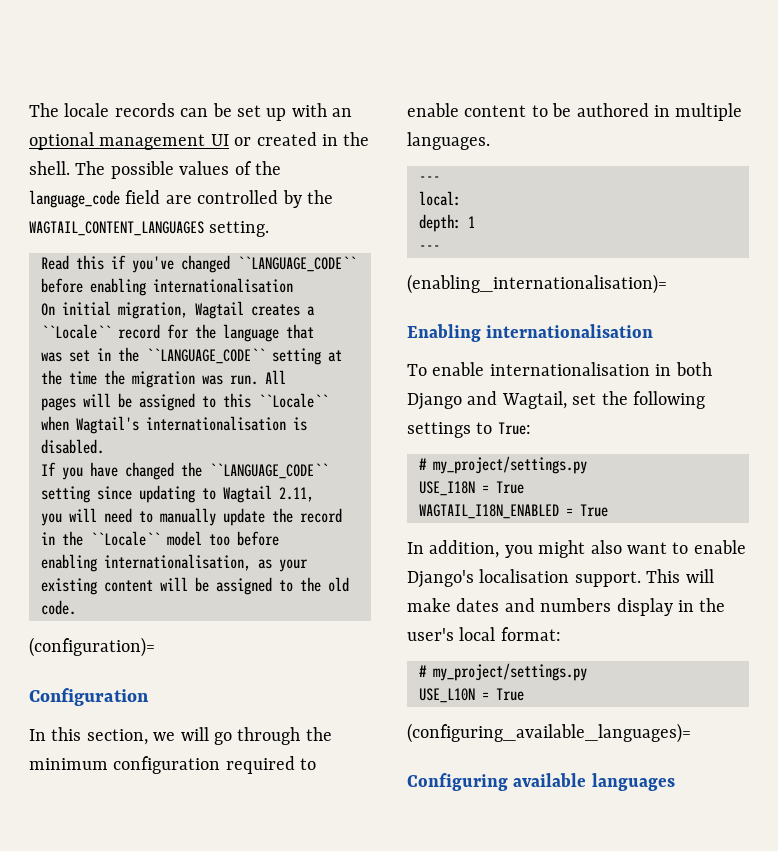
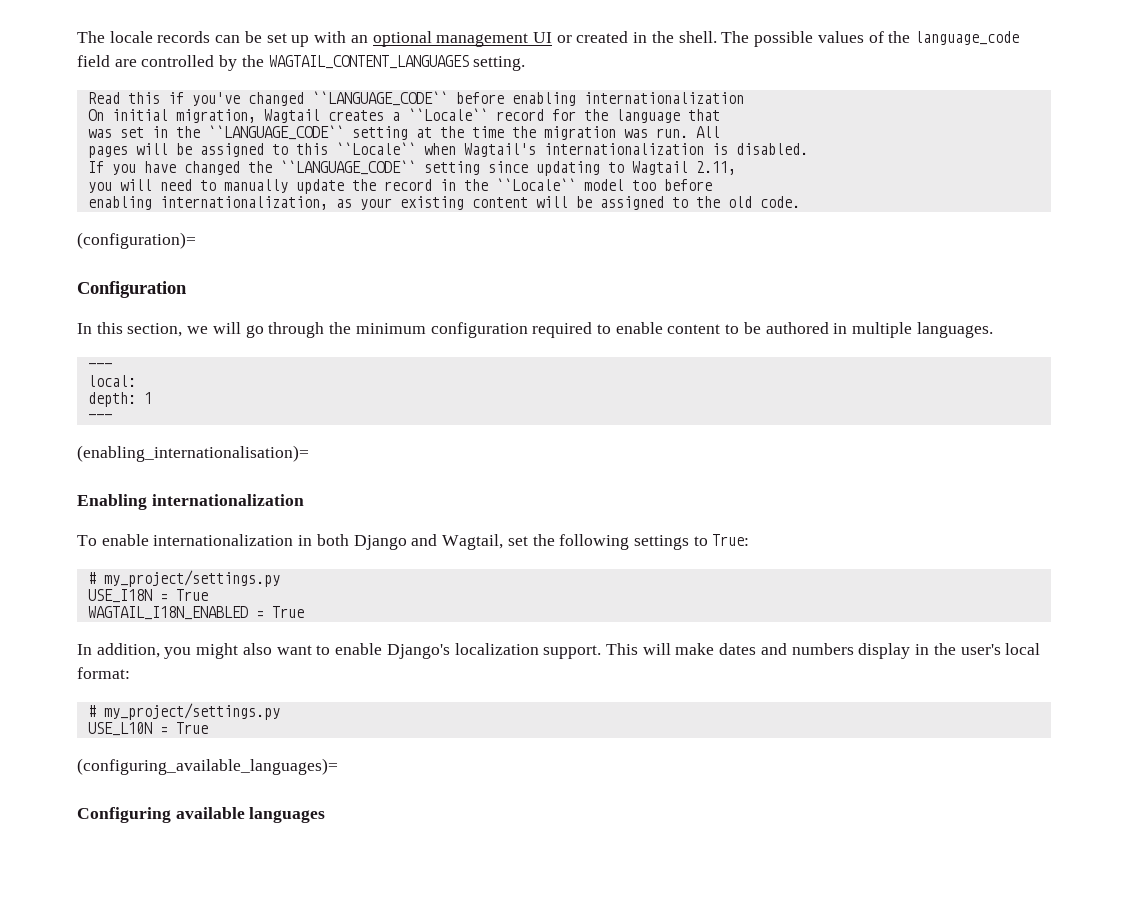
[153,278,293,293] internationalisation -> [583,92,744,104] internationalization
[146,416,286,431] internationalisation -> [543,143,704,155] internationalization
[104,554,251,571] internationalisation, -> [159,196,328,210] internationalization,
[486,324,654,338] internationalisation -> [151,494,304,506] internationalization
[489,362,650,376] internationalisation -> [153,534,294,546] internationalization
[479,569,570,583] localisation -> [454,643,539,655] localization

